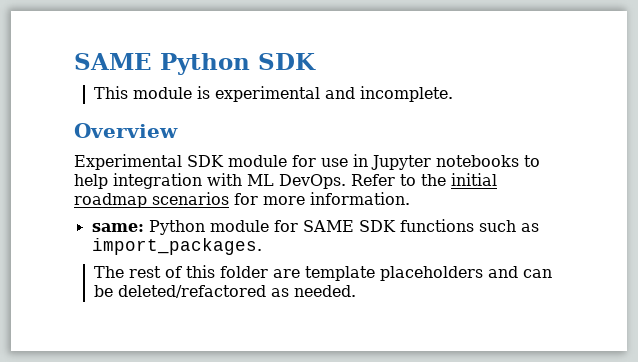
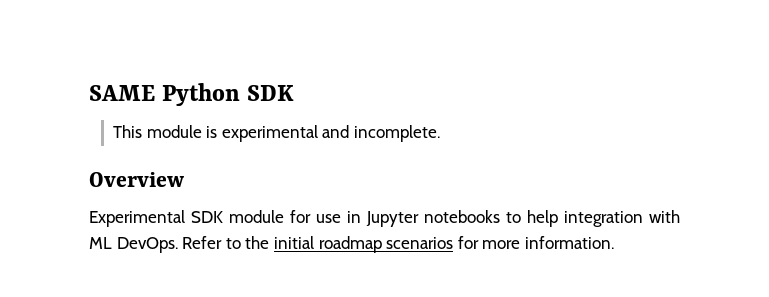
[91,219,539,235] [91,238,262,255] [93,265,552,281] [93,285,356,298] // same: Python module for SAME SDK functions such as import_packages. // The rest of this folder are template placeholders and can be deleted/refactored as needed. -> (614, 242) none

